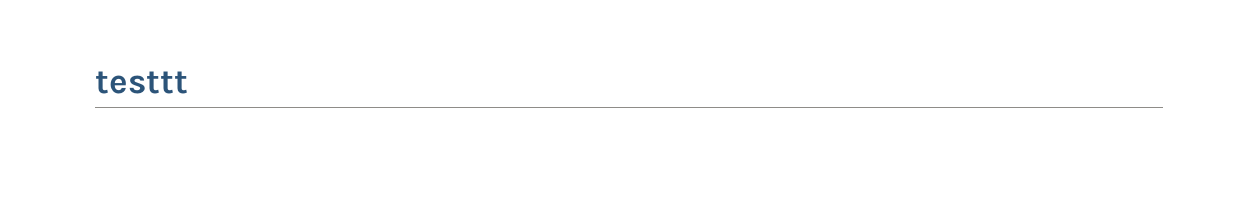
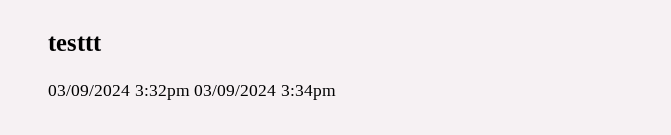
(188, 82) none -> [48,85,337,100] // 03/09/2024 3:32pm 03/09/2024 3:34pm

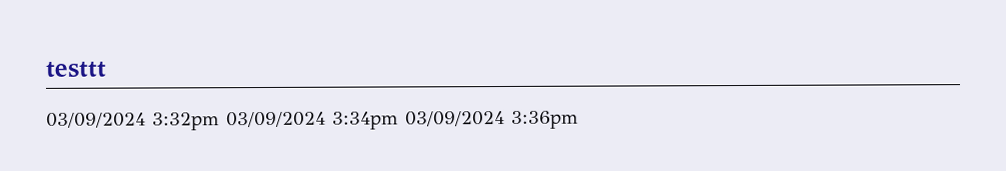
(337, 92) none -> [405,110,579,129] 03/09/2024 3:36pm

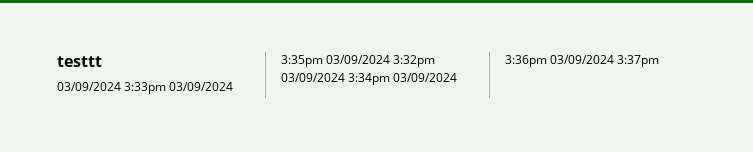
(146, 120) none -> [124,82,234,94] [281,55,391,67] 3:33pm 03/09/2024 3:35pm 03/09/2024
(579, 119) none -> [550,55,660,67] 03/09/2024 3:37pm

